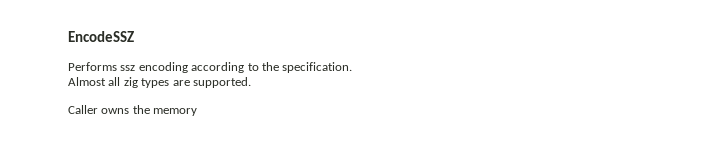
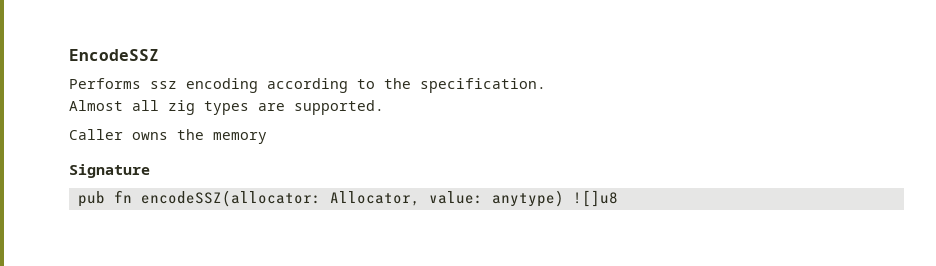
(198, 112) none -> [69,164,150,178] [77,190,618,207] // Signature // pub fn encodeSSZ(allocator: Allocator, value: anytype) ![]u8

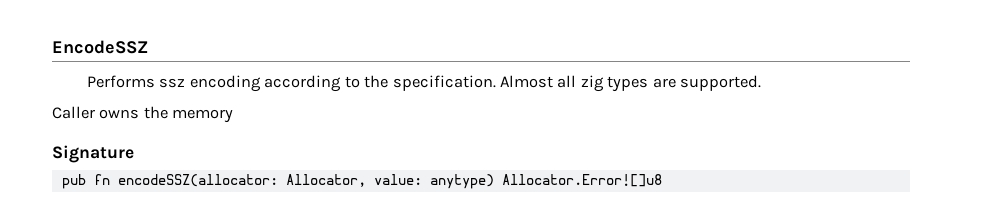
(546, 85) // -> (496, 83) none
[572,190,618,207] ![]u8 -> [501,174,662,187] Allocator.Error![]u8

